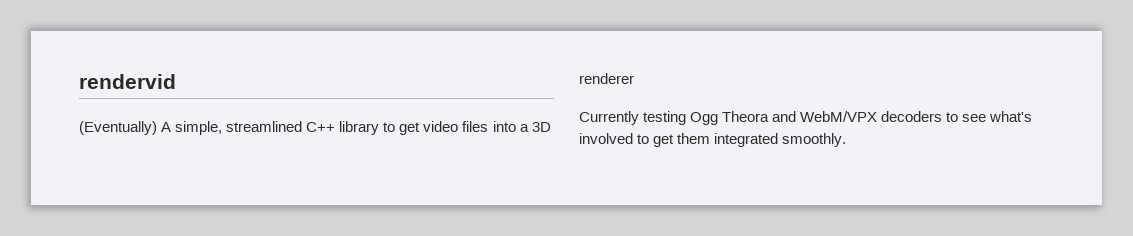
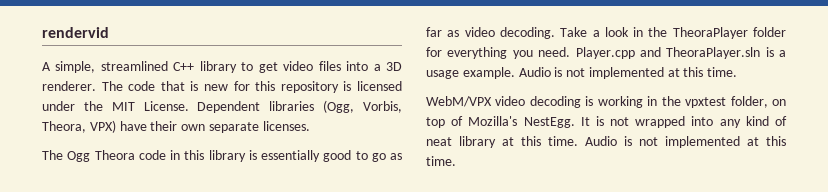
[79,121,157,135] (Eventually) -> (109, 32) none
[579,73,634,84] [579,111,1033,125] [579,133,847,147] renderer // Currently testing Ogg Theora and WebM/VPX decoders to see what's involved to get them integrated smoothly. -> [42,81,402,93] [42,100,402,113] [42,120,310,133] [42,150,402,162] [426,27,786,39] [426,47,786,59] [426,67,738,79] [426,96,786,108] [426,116,787,128] [426,136,786,148] [426,156,456,166] renderer. The code that is new for this repository is licensed under the MIT License. Dependent libraries (Ogg, Vorbis, Theora, VPX) have their own separate licenses. // The Ogg Theora code in this library is essentially good to go as far as video decoding. Take a look in the TheoraPlayer folder for everything you need. Player.cpp and TheoraPlayer.sln is a usage example. Audio is not implemented at this time. // WebM/VPX video decoding is working in the vpxtest folder, on top of Mozilla's NestEgg. It is not wrapped into any kind of neat library at this time. Audio is not implemented at this time.

